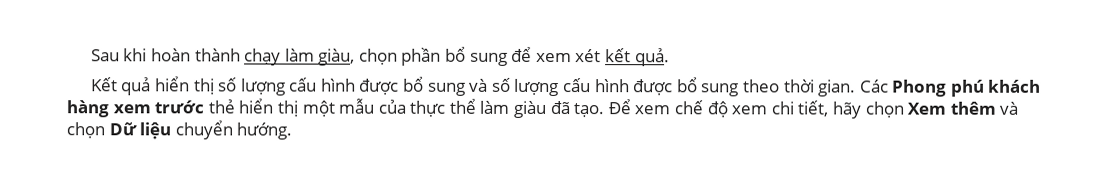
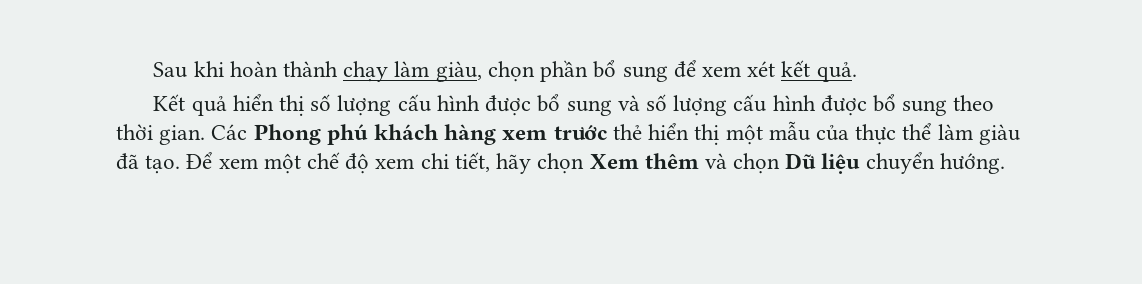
(671, 110) none -> [263,153,301,174] một

